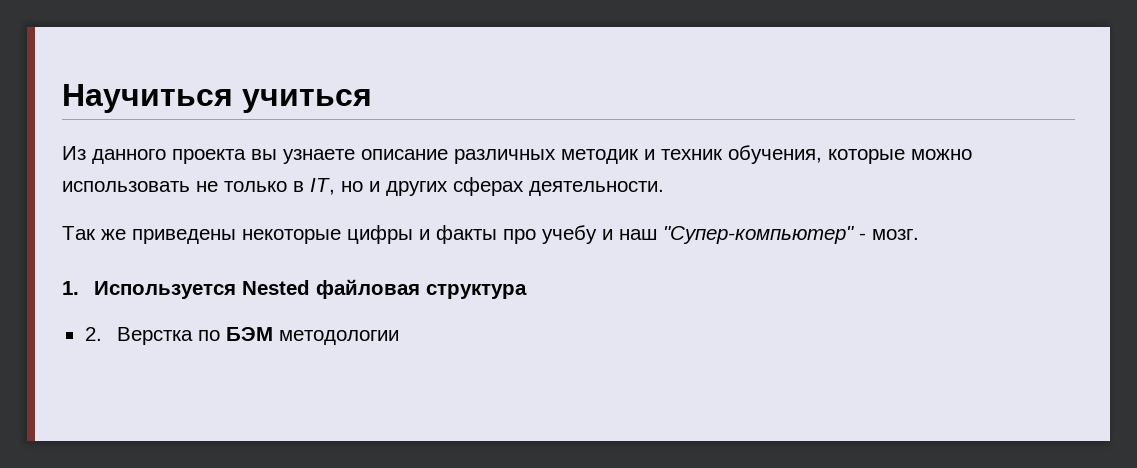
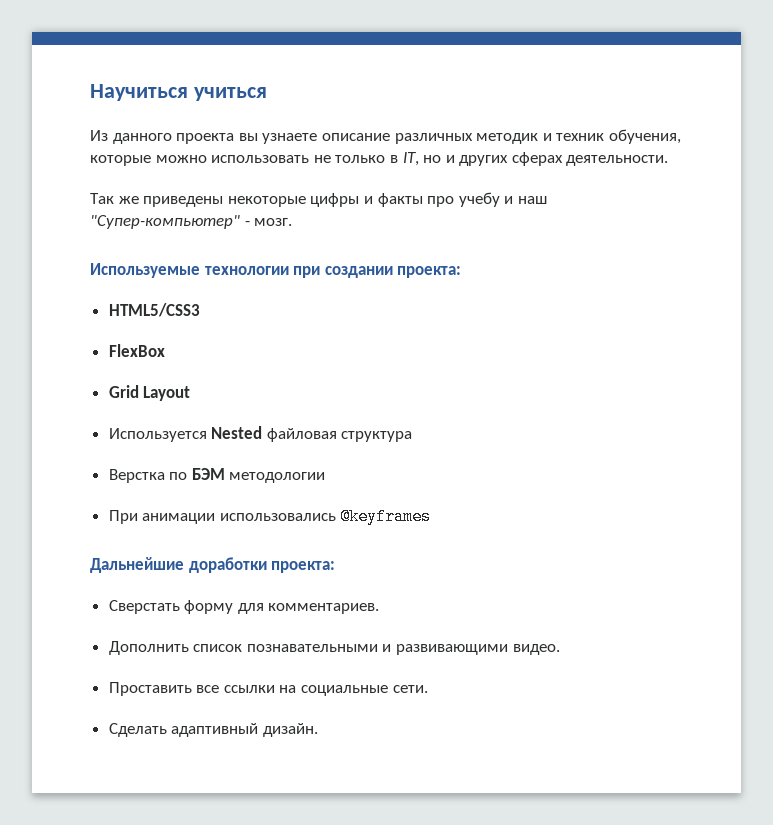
[62,281,79,295] 1. -> [90,263,462,278] [108,303,200,317] [108,344,165,357] [108,385,191,401] Используемые технологии при создании проекта: // HTML5/CSS3 // FlexBox // Grid Layout //
[84,327,102,341] 2. -> (413, 436) none
(399, 337) none -> [108,508,432,525] [90,557,336,573] [108,600,380,614] [108,641,560,655] [108,682,428,696] [108,723,318,737] // При анимации использовались @keyframes // Дальнейшие доработки проекта: // Сверстать форму для комментариев. // Дополнить список познавательными и развивающими видео. // Проставить все ссылки на социальные сети. // Сделать адаптивный дизайн.

